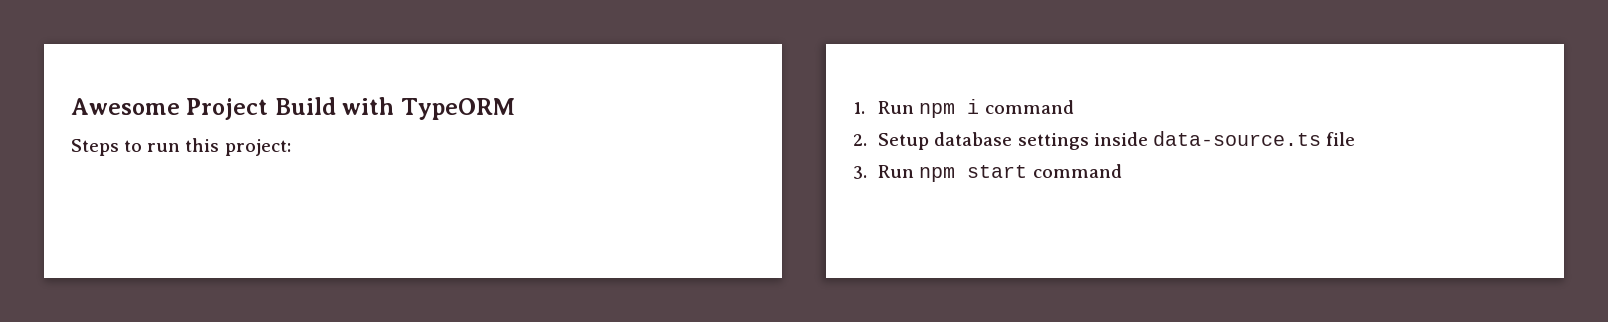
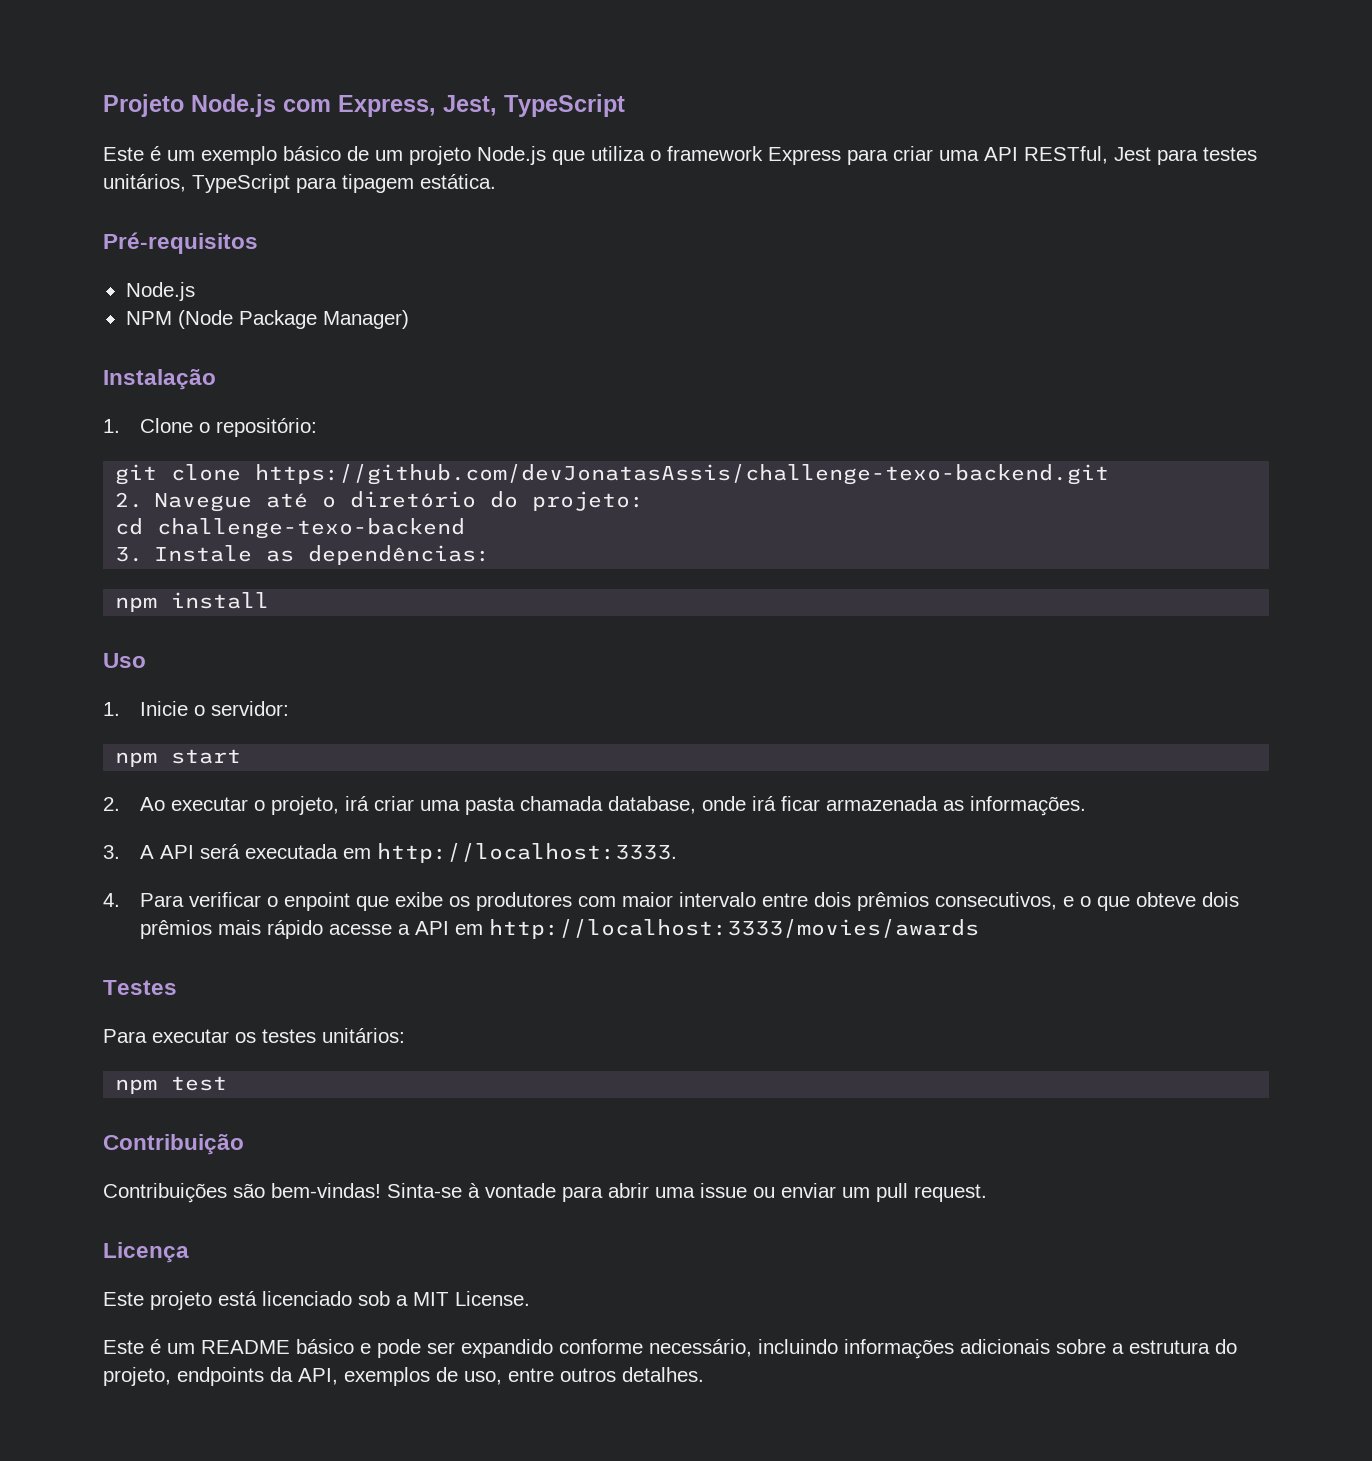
[71,97,515,120] [71,138,291,156] [853,99,1074,118] [853,131,1355,150] [853,164,1122,182] Awesome Project Build with TypeORM // Steps to run this project: // 1. Run npm i command // 2. Setup database settings inside data-source.ts file // 3. Run npm start command -> [103,94,625,117] [103,146,1257,165] [103,174,496,193] [103,232,258,254] [125,282,195,301] [125,310,409,329] [103,369,216,390] [103,418,317,437] [115,464,1110,485] [115,491,644,512] [115,518,466,539] [115,545,490,565] [115,592,270,612] [103,653,146,668] [103,701,289,716] [115,749,242,767] [103,796,1086,816] [103,843,677,863] [103,892,1239,911] [139,919,979,939] [103,980,177,995] [103,1028,405,1043] [115,1076,228,1094] [103,1134,244,1155] [103,1183,987,1203] [103,1242,189,1263] [103,1291,530,1310] [103,1339,1237,1359] [103,1367,704,1386] Projeto Node.js com Express, Jest, TypeScript // Este é um exemplo básico de um projeto Node.js que utiliza o framework Express para criar uma API RESTful, Jest para testes unitários, TypeScript para tipagem estática. // Pré-requisitos // Node.js // NPM (Node Package Manager) // Instalação // 1. Clone o repositório: // git clone https://github.com/devJonatasAssis/challenge-texo-backend.git // 2. Navegue até o diretório do projeto: // cd challenge-texo-backend // 3. Instale as dependências: // npm install // Uso // 1. Inicie o servidor: // npm start // 2. Ao executar o projeto, irá criar uma pasta chamada database, onde irá ficar armazenada as informações. // 3. A API será executada em http://localhost:3333. // 4. Para verificar o enpoint que exibe os produtores com maior intervalo entre dois prêmios consecutivos, e o que obteve dois prêmios mais rápido acesse a API em http://localhost:3333/movies/awards // Testes // Para executar os testes unitários: // npm test // Contribuição // Contribuições são bem-vindas! Sinta-se à vontade para abrir uma issue ou enviar um pull request. // Licença // Este projeto está licenciado sob a MIT License. // Este é um README básico e pode ser expandido conforme necessário, incluindo informações adicionais sobre a estrutura do projeto, endpoints da API, exemplos de uso, entre outros detalhes.

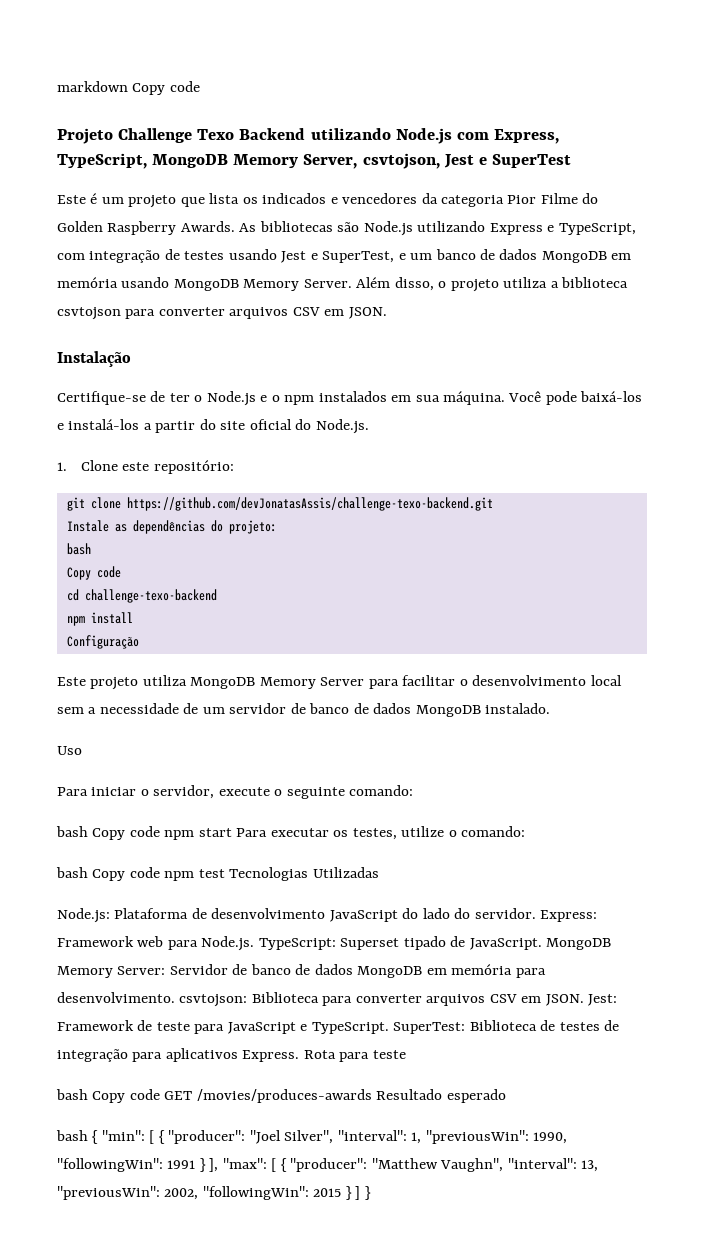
[103,94,625,117] [103,146,1257,165] [103,174,496,193] [103,232,258,254] [125,282,195,301] [125,310,409,329] [103,369,216,390] Projeto Node.js com Express, Jest, TypeScript // Este é um exemplo básico de um projeto Node.js que utiliza o framework Express para criar uma API RESTful, Jest para testes unitários, TypeScript para tipagem estática. // Pré-requisitos // Node.js // NPM (Node Package Manager) // Instalação -> [57,81,200,95] [57,128,559,144] [57,153,571,169] [57,193,599,208] [57,221,636,236] [57,249,632,263] [57,277,629,292] [57,307,387,320] [57,351,131,367] [57,391,643,406] [57,419,369,434] markdown Copy code // Projeto Challenge Texo Backend utilizando Node.js com Express, TypeScript, MongoDB Memory Server, csvtojson, Jest e SuperTest // Este é um projeto que lista os indicados e vencedores da categoria Pior Filme do Golden Raspberry Awards. As bibliotecas são Node.js utilizando Express e TypeScript, com integração de testes usando Jest e SuperTest, e um banco de dados MongoDB em memória usando MongoDB Memory Server. Além disso, o projeto utiliza a biblioteca csvtojson para converter arquivos CSV em JSON. // Instalação // Certifique-se de ter o Node.js e o npm instalados em sua máquina. Você pode baixá-los e instalá-los a partir do site oficial do Node.js.
[198,422,210,433] o -> [122,462,150,471] este
[115,491,476,512] 2. Navegue até o diretório -> [66,520,205,534] Instale as dependências
(644, 501) none -> [66,543,91,555] [66,566,121,580] // bash // Copy code
[115,545,490,565] [115,592,270,612] [103,653,146,668] [103,701,289,716] [115,749,242,767] [103,796,1086,816] [103,843,677,863] [103,892,1239,911] [139,919,979,939] [103,980,177,995] [103,1028,405,1043] [115,1076,228,1094] [103,1134,244,1155] [103,1183,987,1203] [103,1242,189,1263] [103,1291,530,1310] [103,1339,1237,1359] [103,1367,704,1386] 3. Instale as dependências: // npm install // Uso // 1. Inicie o servidor: // npm start // 2. Ao executar o projeto, irá criar uma pasta chamada database, onde irá ficar armazenada as informações. // 3. A API será executada em http://localhost:3333. // 4. Para verificar o enpoint que exibe os produtores com maior intervalo entre dois prêmios consecutivos, e o que obteve dois prêmios mais rápido acesse a API em http://localhost:3333/movies/awards // Testes // Para executar os testes unitários: // npm test // Contribuição // Contribuições são bem-vindas! Sinta-se à vontade para abrir uma issue ou enviar um pull request. // Licença // Este projeto está licenciado sob a MIT License. // Este é um README básico e pode ser expandido conforme necessário, incluindo informações adicionais sobre a estrutura do projeto, endpoints da API, exemplos de uso, entre outros detalhes. -> [66,612,133,626] [66,635,139,649] [57,675,622,690] [57,703,551,717] [57,746,82,755] [57,785,414,799] [56,826,526,840] [56,867,379,881] [57,908,598,923] [57,936,612,951] [57,964,546,978] [57,992,618,1007] [57,1020,620,1034] [57,1048,406,1062] [56,1089,506,1103] [56,1130,568,1144] [57,1158,599,1172] [57,1186,371,1200] npm install // Configuração // Este projeto utiliza MongoDB Memory Server para facilitar o desenvolvimento local sem a necessidade de um servidor de banco de dados MongoDB instalado. // Uso // Para iniciar o servidor, execute o seguinte comando: // bash Copy code npm start Para executar os testes, utilize o comando: // bash Copy code npm test Tecnologias Utilizadas // Node.js: Plataforma de desenvolvimento JavaScript do lado do servidor. Express: Framework web para Node.js. TypeScript: Superset tipado de JavaScript. MongoDB Memory Server: Servidor de banco de dados MongoDB em memória para desenvolvimento. csvtojson: Biblioteca para converter arquivos CSV em JSON. Jest: Framework de teste para JavaScript e TypeScript. SuperTest: Biblioteca de testes de integração para aplicativos Express. Rota para teste // bash Copy code GET /movies/produces-awards Resultado esperado // bash { "min": [ { "producer": "Joel Silver", "interval": 1, "previousWin": 1990, "followingWin": 1991 } ], "max": [ { "producer": "Matthew Vaughn", "interval": 13, "previousWin": 2002, "followingWin": 2015 } ] }

